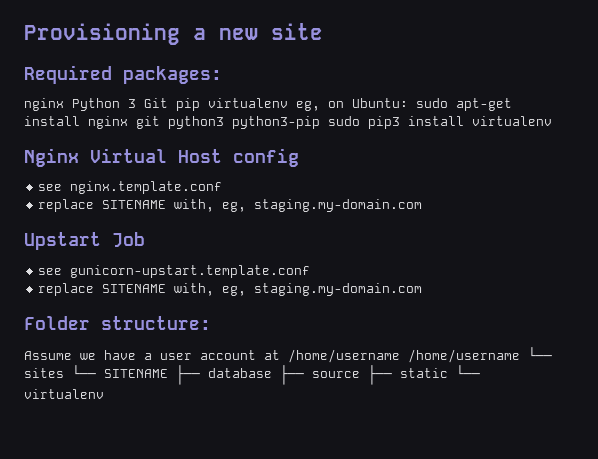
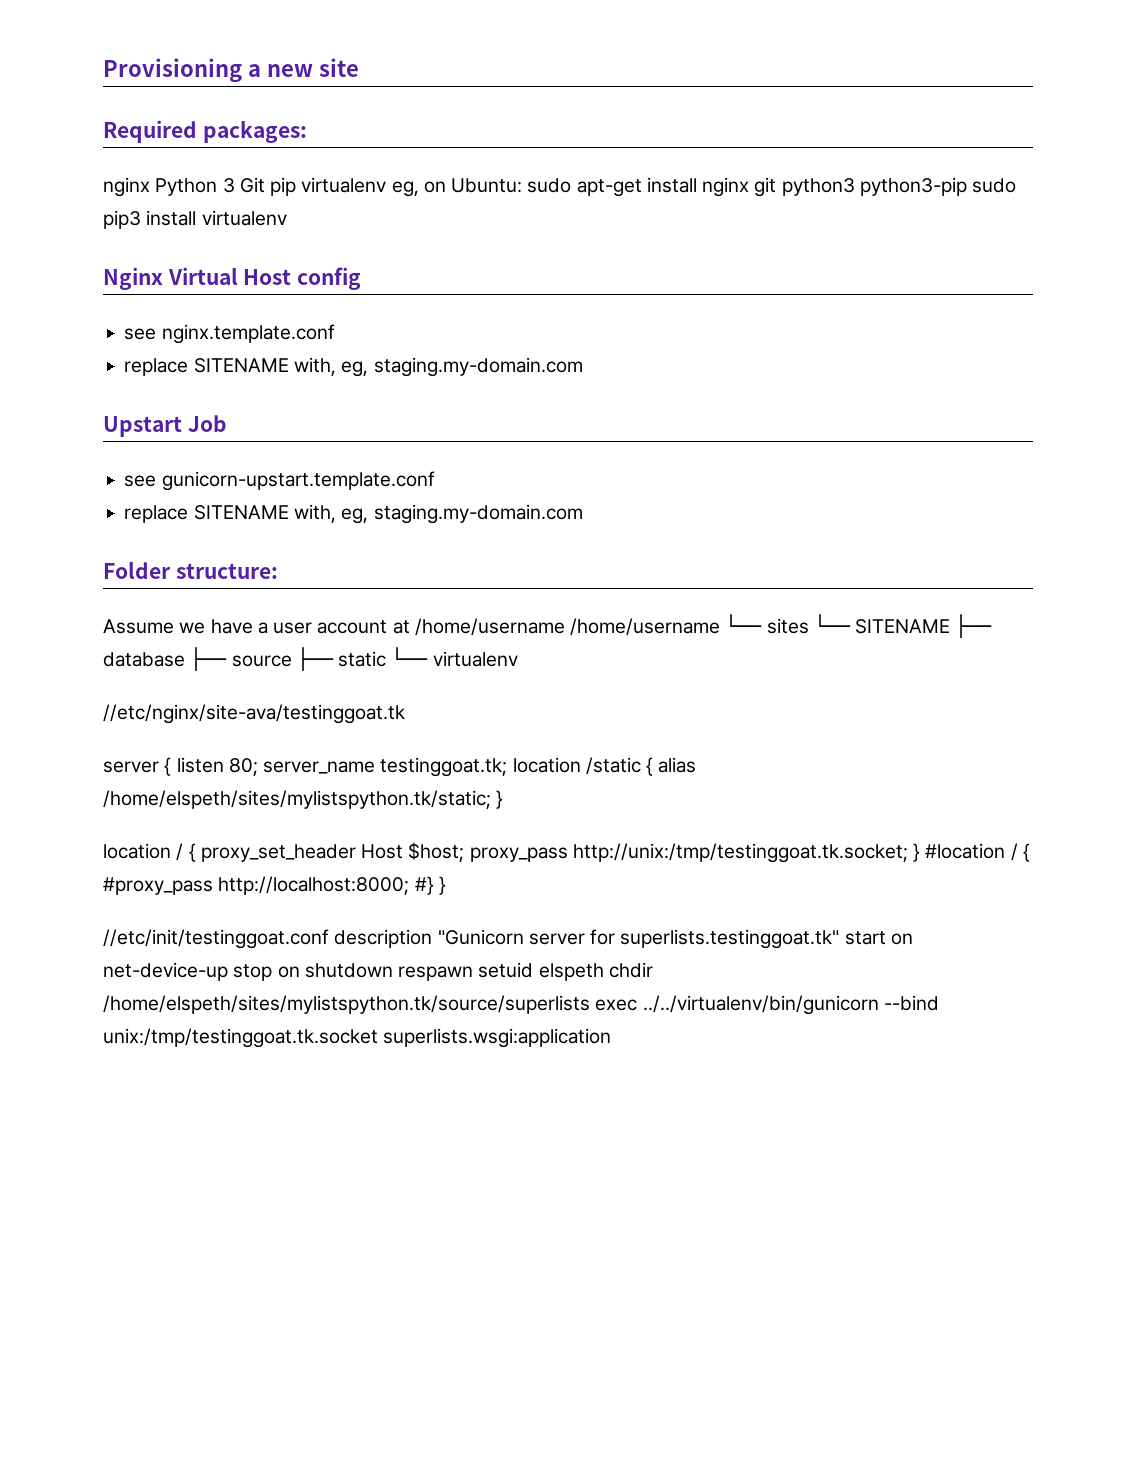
(104, 394) none -> [103,704,405,724] [103,757,697,777] [103,790,504,809] [103,842,1030,863] [103,876,446,895] [103,929,913,949] [103,962,653,981] [103,995,939,1015] [103,1028,612,1048] // //etc/nginx/site-ava/testinggoat.tk // server { listen 80; server_name testinggoat.tk; location /static { alias /home/elspeth/sites/mylistspython.tk/static; } // location / { proxy_set_header Host $host; proxy_pass http://unix:/tmp/testinggoat.tk.socket; } #location / { #proxy_pass http://localhost:8000; #} } // //etc/init/testinggoat.conf description "Gunicorn server for superlists.testinggoat.tk" start on net-device-up stop on shutdown respawn setuid elspeth chdir /home/elspeth/sites/mylistspython.tk/source/superlists exec ../../virtualenv/bin/gunicorn --bind unix:/tmp/testinggoat.tk.socket superlists.wsgi:application

